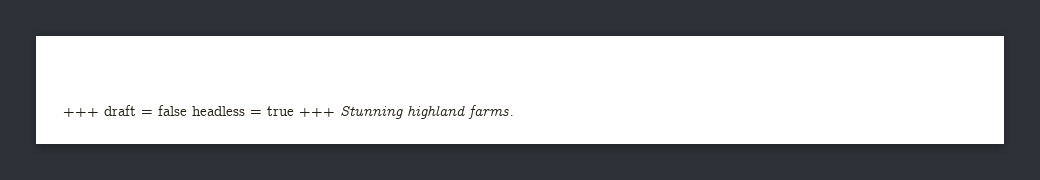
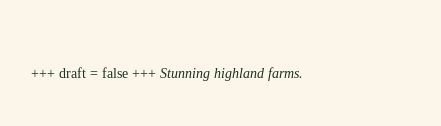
[192,106,294,116] headless = true -> (128, 72) none

